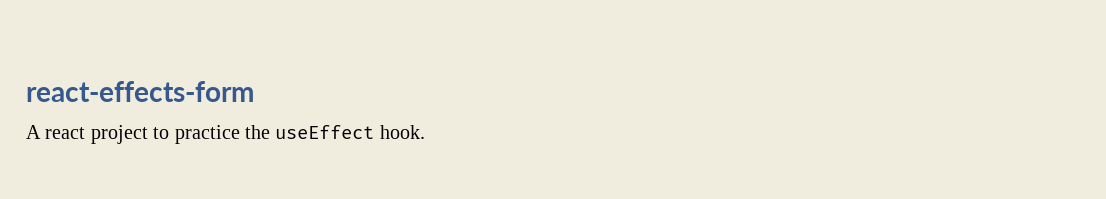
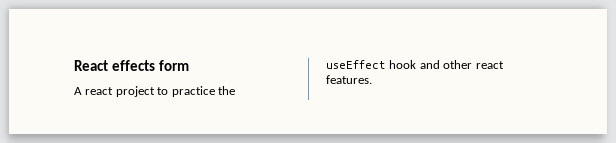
[26,81,254,102] react-effects-form -> [74,60,189,71] React effects form
[379,125,425,139] hook. -> [389,60,504,69] [326,75,372,84] hook and other react features.

